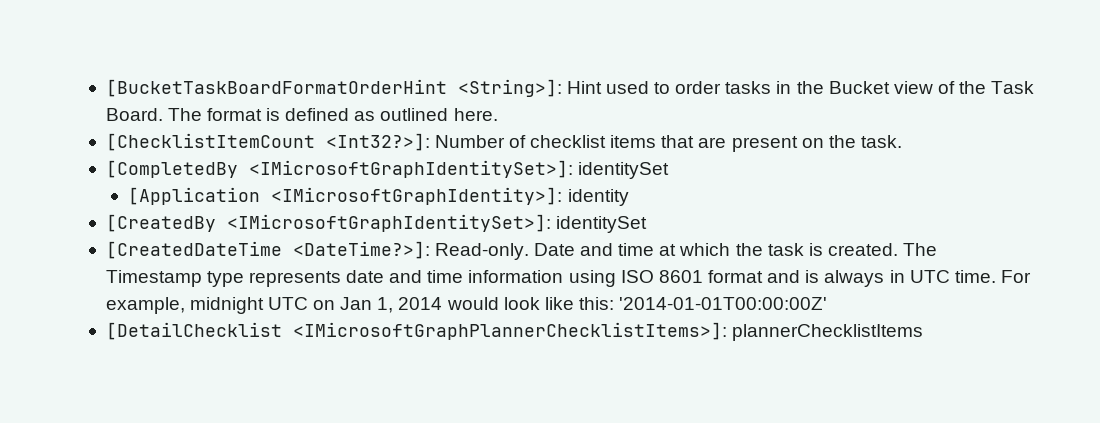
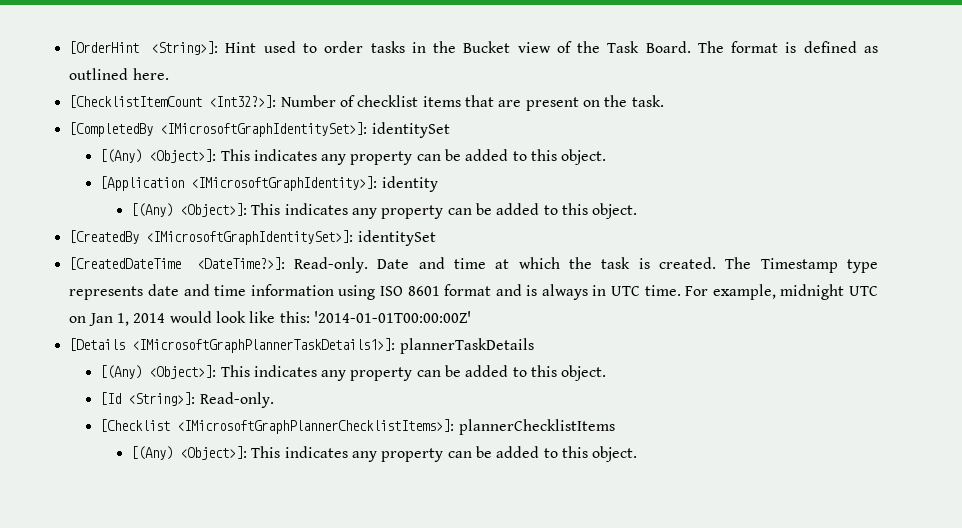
[105,79,447,97] [BucketTaskBoardFormatOrderHint -> [69,41,140,54] [OrderHint
[128,187,629,206] [Application <IMicrosoftGraphIdentity>]: identity -> [100,149,607,165] [100,176,438,192] [130,203,638,219] [(Any) <Object>]: This indicates any property can be added to this object. // [Application <IMicrosoftGraphIdentity>]: identity // [(Any) <Object>]: This indicates any property can be added to this object.
[105,322,923,341] [DetailChecklist <IMicrosoftGraphPlannerChecklistItems>]: plannerChecklistItems -> [69,338,534,354] [100,365,607,381] [100,392,274,408] [100,419,615,435] [130,446,638,462] [Details <IMicrosoftGraphPlannerTaskDetails1>]: plannerTaskDetails // [(Any) <Object>]: This indicates any property can be added to this object. // [Id <String>]: Read-only. // [Checklist <IMicrosoftGraphPlannerChecklistItems>]: plannerChecklistItems // [(Any) <Object>]: This indicates any property can be added to this object.

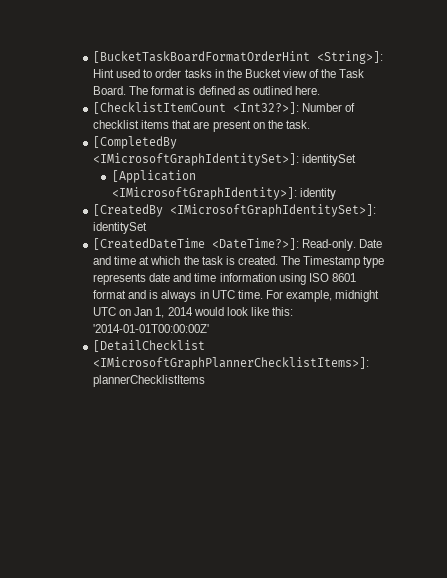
[69,41,140,54] [OrderHint -> [93,51,311,63] [BucketTaskBoardFormatOrderHint
[100,149,607,165] [100,176,438,192] [130,203,638,219] [(Any) <Object>]: This indicates any property can be added to this object. // [Application <IMicrosoftGraphIdentity>]: identity // [(Any) <Object>]: This indicates any property can be added to this object. -> [111,170,196,183] [111,187,336,200] [Application <IMicrosoftGraphIdentity>]: identity
[69,338,534,354] [100,365,607,381] [100,392,274,408] [100,419,615,435] [130,446,638,462] [Details <IMicrosoftGraphPlannerTaskDetails1>]: plannerTaskDetails // [(Any) <Object>]: This indicates any property can be added to this object. // [Id <String>]: Read-only. // [Checklist <IMicrosoftGraphPlannerChecklistItems>]: plannerChecklistItems // [(Any) <Object>]: This indicates any property can be added to this object. -> [93,340,206,352] [93,357,370,370] [93,375,206,387] [DetailChecklist <IMicrosoftGraphPlannerChecklistItems>]: plannerChecklistItems

